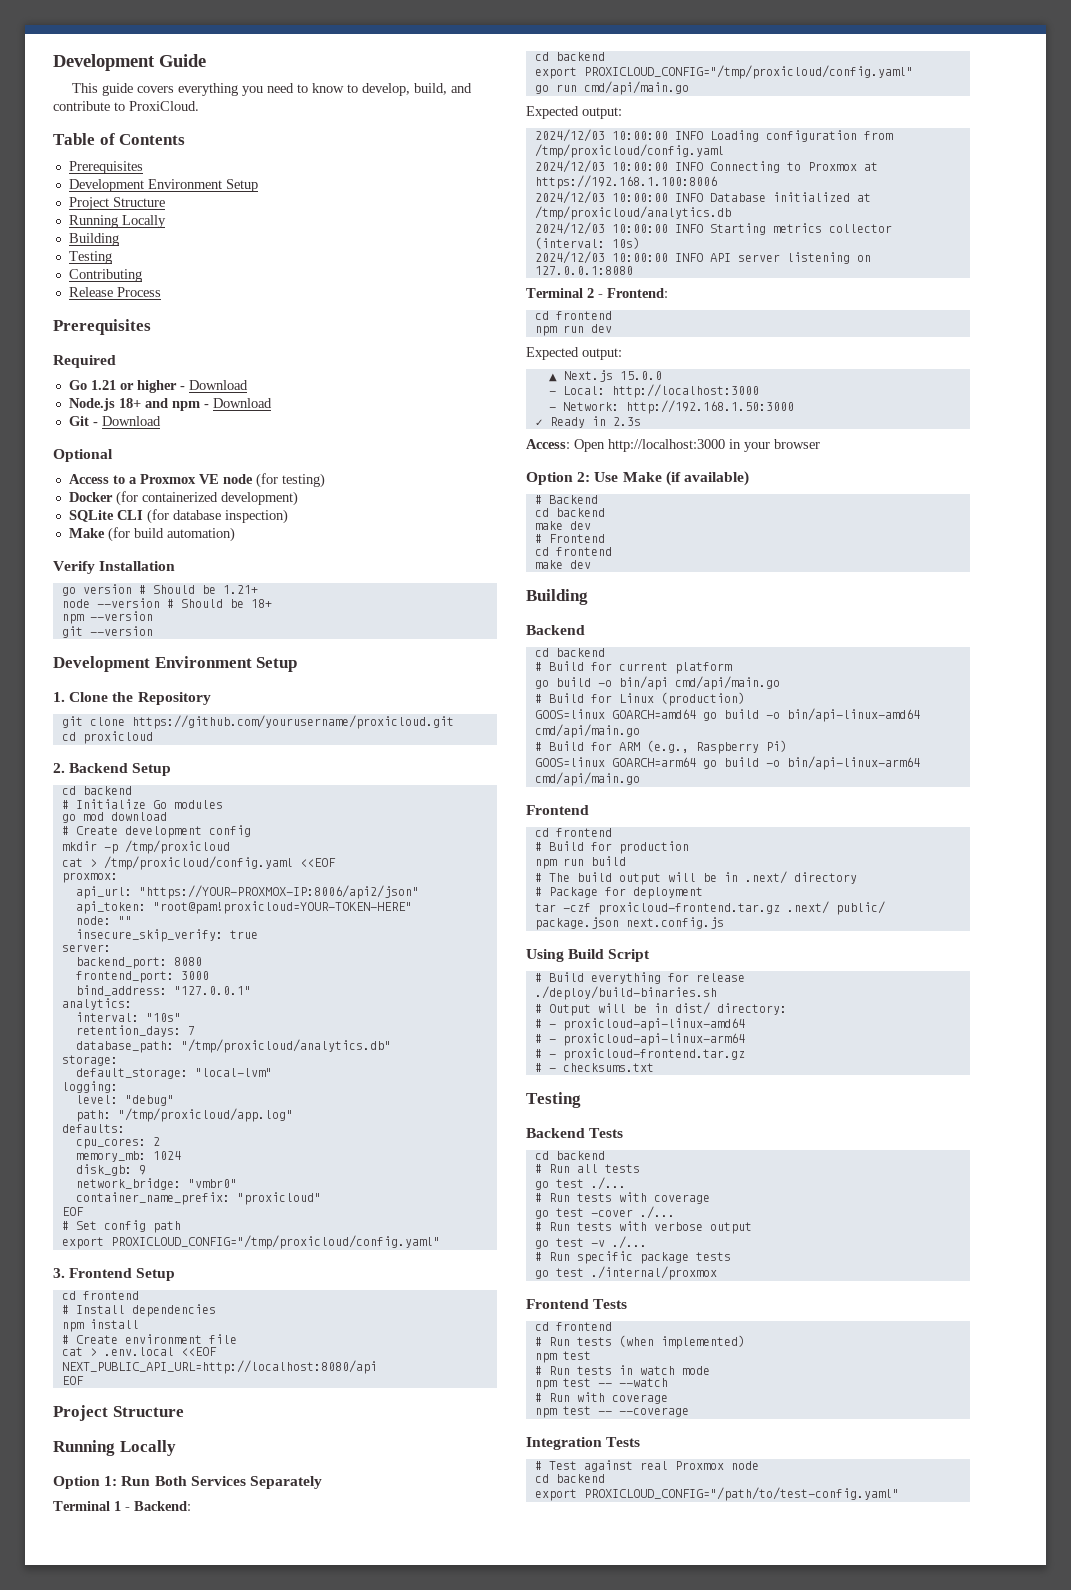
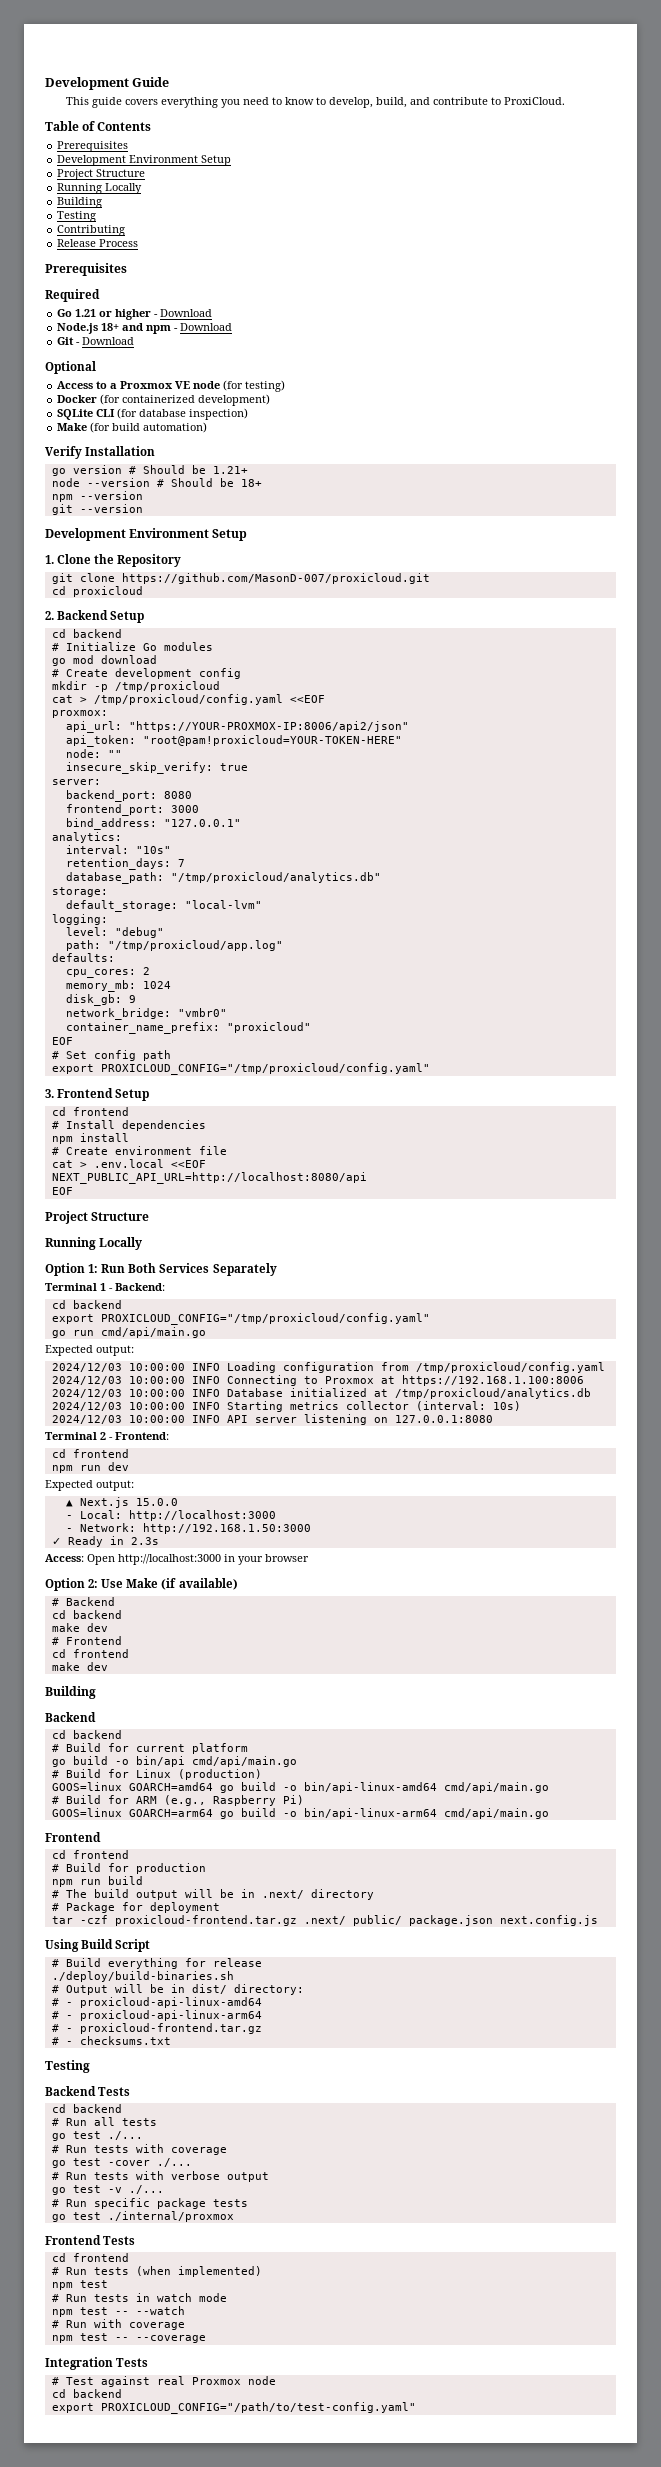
[131,715,454,729] https://github.com/yourusername/proxicloud.git -> [121,573,430,584] https://github.com/MasonD-007/proxicloud.git

